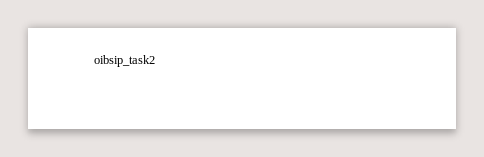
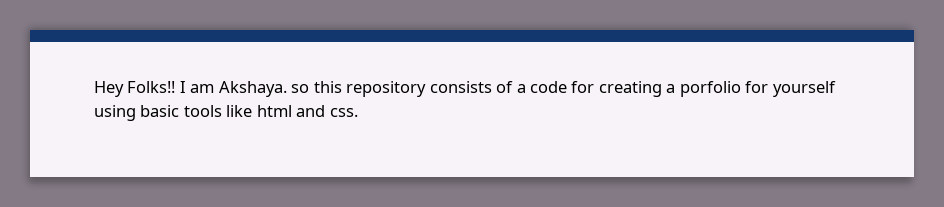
[94,55,155,67] oibsip_task2 -> [94,81,836,97] [94,105,358,121] Hey Folks!! I am Akshaya. so this repository consists of a code for creating a porfolio for yourself using basic tools like html and css.

